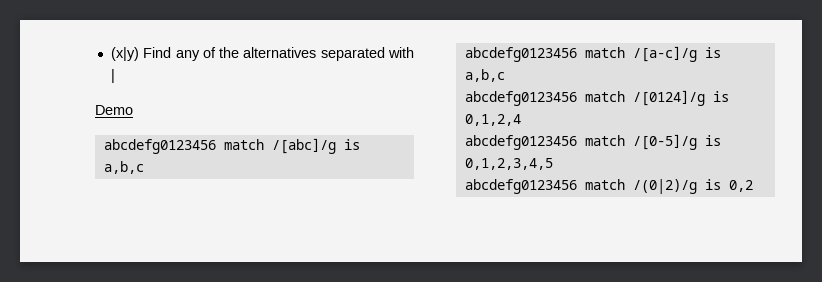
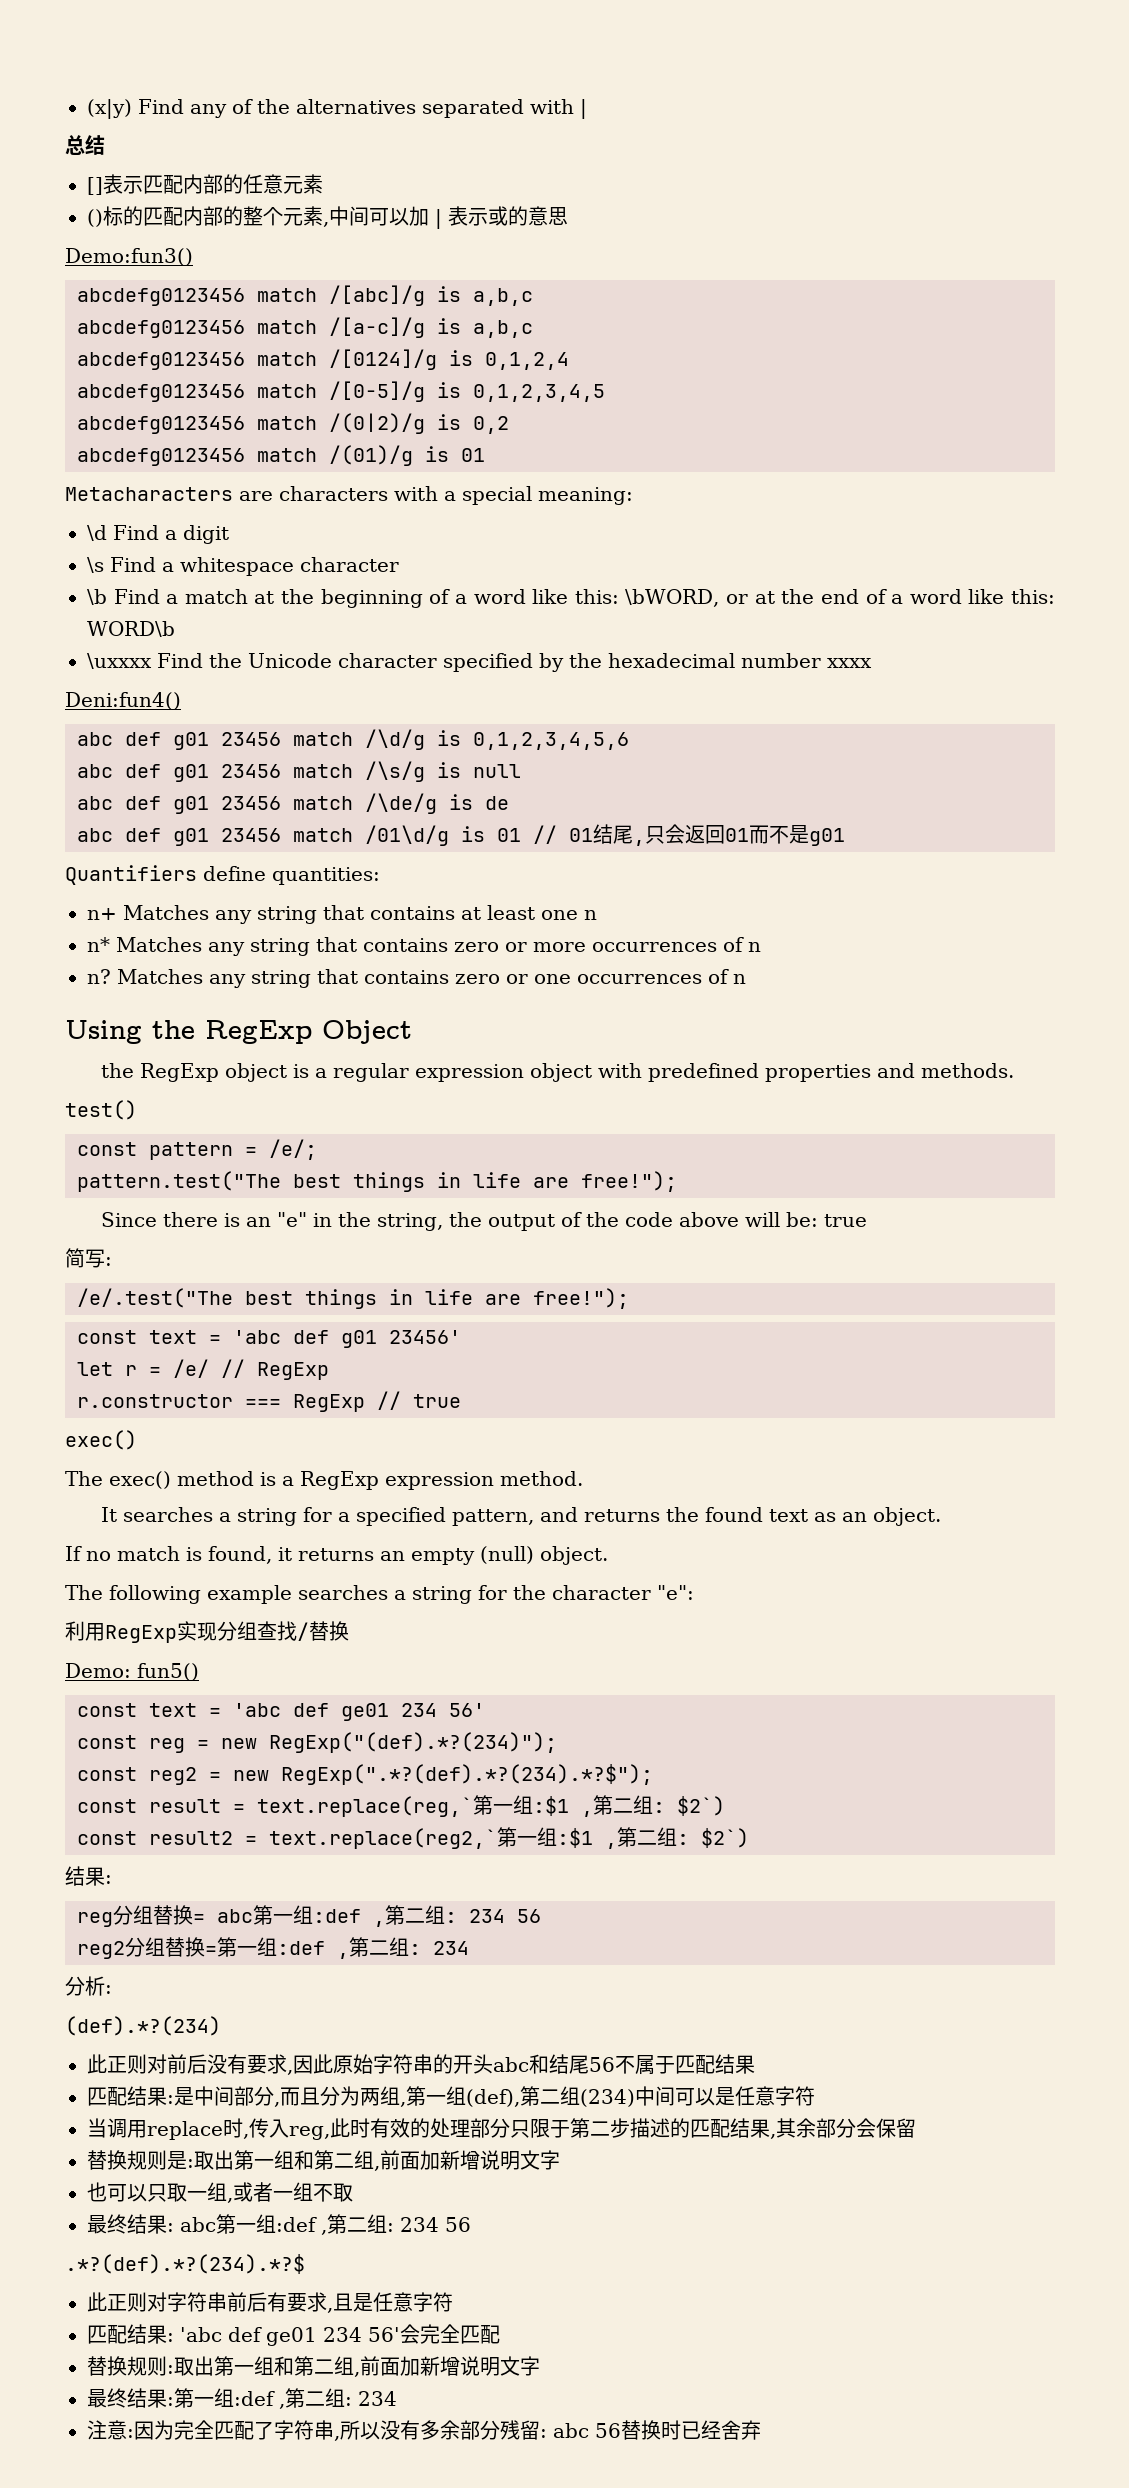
[95,105,133,115] Demo -> [65,135,105,155] [87,174,323,195] [87,206,568,229] [65,248,193,266] 总结 // []表示匹配内部的任意元素 // ()标的匹配内部的整个元素,中间可以加 | 表示或的意思 // Demo:fun3()
(753, 186) none -> [77,445,485,466] [65,486,633,505] [87,525,229,544] [87,557,399,576] [87,589,1055,608] [87,621,175,637] [87,653,872,672] [65,692,181,710] [77,729,629,750] [77,761,521,782] [77,793,509,814] [77,824,845,846] [65,865,380,885] [87,905,597,924] [87,937,761,956] [87,969,746,988] [65,1020,412,1044] [101,1063,1015,1082] [65,1100,137,1120] [77,1139,317,1160] [77,1171,677,1192] [101,1212,868,1231] [65,1248,112,1268] [77,1288,629,1309] [77,1330,461,1348] [77,1359,329,1380] [77,1391,461,1412] [65,1430,137,1450] [65,1471,583,1490] [101,1507,942,1526] [65,1546,608,1565] [65,1585,694,1604] [65,1621,349,1643] [65,1663,199,1681] [77,1703,485,1721] [77,1732,557,1753] [77,1764,653,1785] [77,1795,725,1817] [77,1827,749,1849] [65,1866,112,1886] [77,1905,541,1927] [77,1937,469,1959] [65,1976,112,1996] [65,2016,221,2036] [87,2054,755,2075] [87,2086,815,2107] [87,2118,916,2140] [87,2150,560,2171] [87,2182,353,2203] [87,2214,471,2235] [65,2254,305,2274] [87,2292,453,2313] [87,2324,500,2346] [87,2356,540,2377] [87,2388,397,2409] [87,2420,761,2441] // abcdefg0123456 match /(01)/g is 01 // Metacharacters are characters with a special meaning: // \d Find a digit // \s Find a whitespace character // \b Find a match at the beginning of a word like this: \bWORD, or at the end of a word like this: WORD\b // \uxxxx Find the Unicode character specified by the hexadecimal number xxxx // Deni:fun4() // abc def g01 23456 match /\d/g is 0,1,2,3,4,5,6 // abc def g01 23456 match /\s/g is null // abc def g01 23456 match /\de/g is de // abc def g01 23456 match /01\d/g is 01 // 01结尾,只会返回01而不是g01 // Quantifiers define quantities: // n+ Matches any string that contains at least one n // n* Matches any string that contains zero or more occurrences of n // n? Matches any string that contains zero or one occurrences of n // Using the RegExp Object // the RegExp object is a regular expression object with predefined properties and methods. // test() // const pattern = /e/; // pattern.test("The best things in life are free!"); // Since there is an "e" in the string, the output of the code above will be: true // 简写: // /e/.test("The best things in life are free!"); // const text = 'abc def g01 23456' // let r = /e/ // RegExp // r.constructor === RegExp // true // exec() // The exec() method is a RegExp expression method. // It searches a string for a specified pattern, and returns the found text as an object. // If no match is found, it returns an empty (null) object. // The following example searches a string for the character "e": // 利用RegExp实现分组查找/替换 // Demo: fun5() // const text = 'abc def ge01 234 56' // const reg = new RegExp("(def).*?(234)"); // const reg2 = new RegExp(".*?(def).*?(234).*?$"); // const result = text.replace(reg,`第一组:$1 ,第二组: $2`) // const result2 = text.replace(reg2,`第一组:$1 ,第二组: $2`) // 结果: // reg分组替换= abc第一组:def ,第二组: 234 56 // reg2分组替换=第一组:def ,第二组: 234 // 分析: // (def).*?(234) // 此正则对前后没有要求,因此原始字符串的开头abc和结尾56不属于匹配结果 // 匹配结果:是中间部分,而且分为两组,第一组(def),第二组(234)中间可以是任意字符 // 当调用replace时,传入reg,此时有效的处理部分只限于第二步描述的匹配结果,其余部分会保留 // 替换规则是:取出第一组和第二组,前面加新增说明文字 // 也可以只取一组,或者一组不取 // 最终结果: abc第一组:def ,第二组: 234 56 // .*?(def).*?(234).*?$ // 此正则对字符串前后有要求,且是任意字符 // 匹配结果: 'abc def ge01 234 56'会完全匹配 // 替换规则:取出第一组和第二组,前面加新增说明文字 // 最终结果:第一组:def ,第二组: 234 // 注意:因为完全匹配了字符串,所以没有多余部分残留: abc 56替换时已经舍弃

